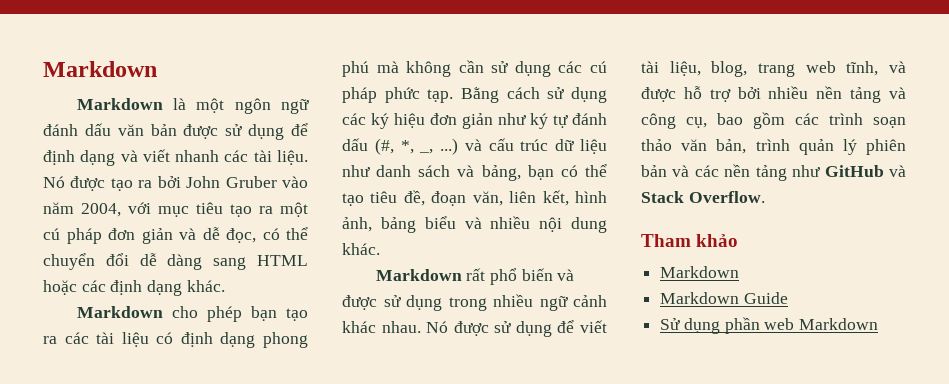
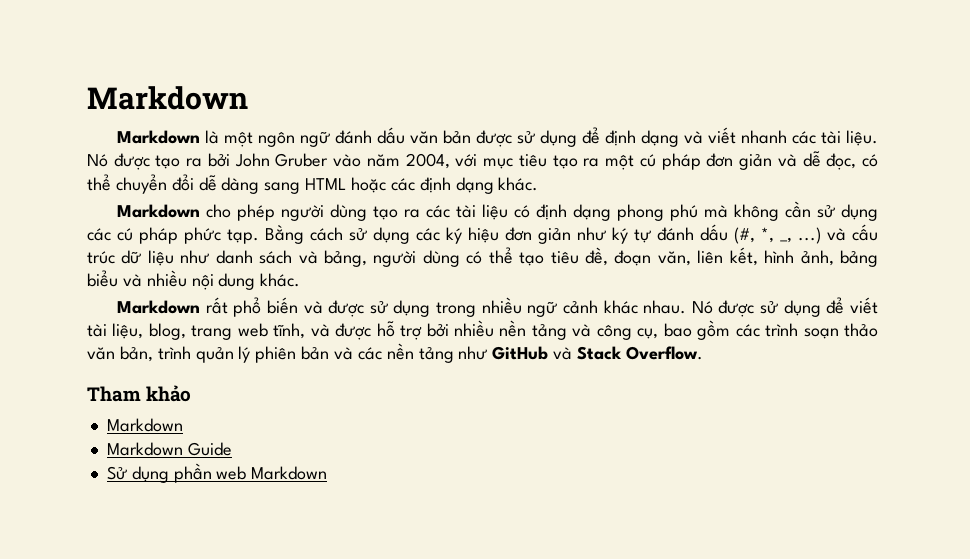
[250,306,277,321] bạn -> [281,204,368,221] người dùng
[527,165,554,180] bạn -> [373,250,460,267] người dùng

